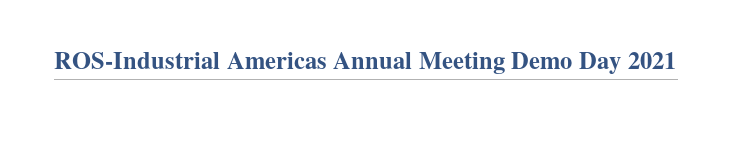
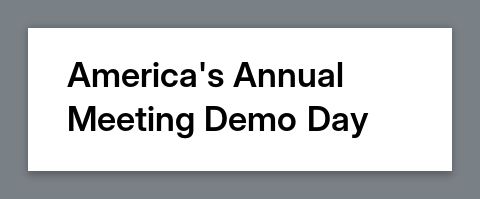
[54,52,327,69] ROS-Industrial Americas -> [67,62,224,88] America's
[627,52,676,69] 2021 -> (369, 122) none

